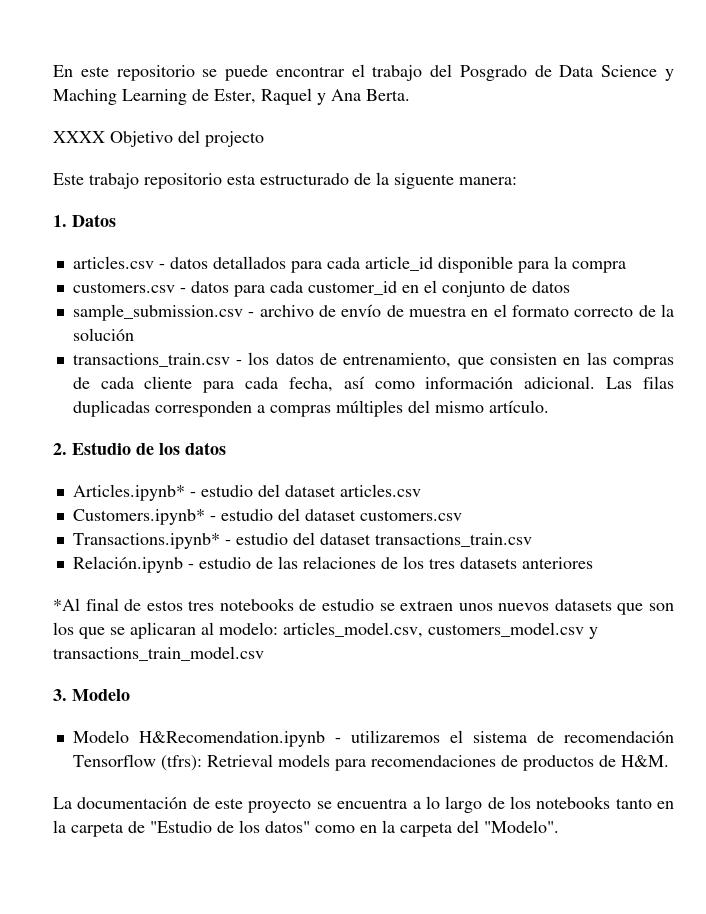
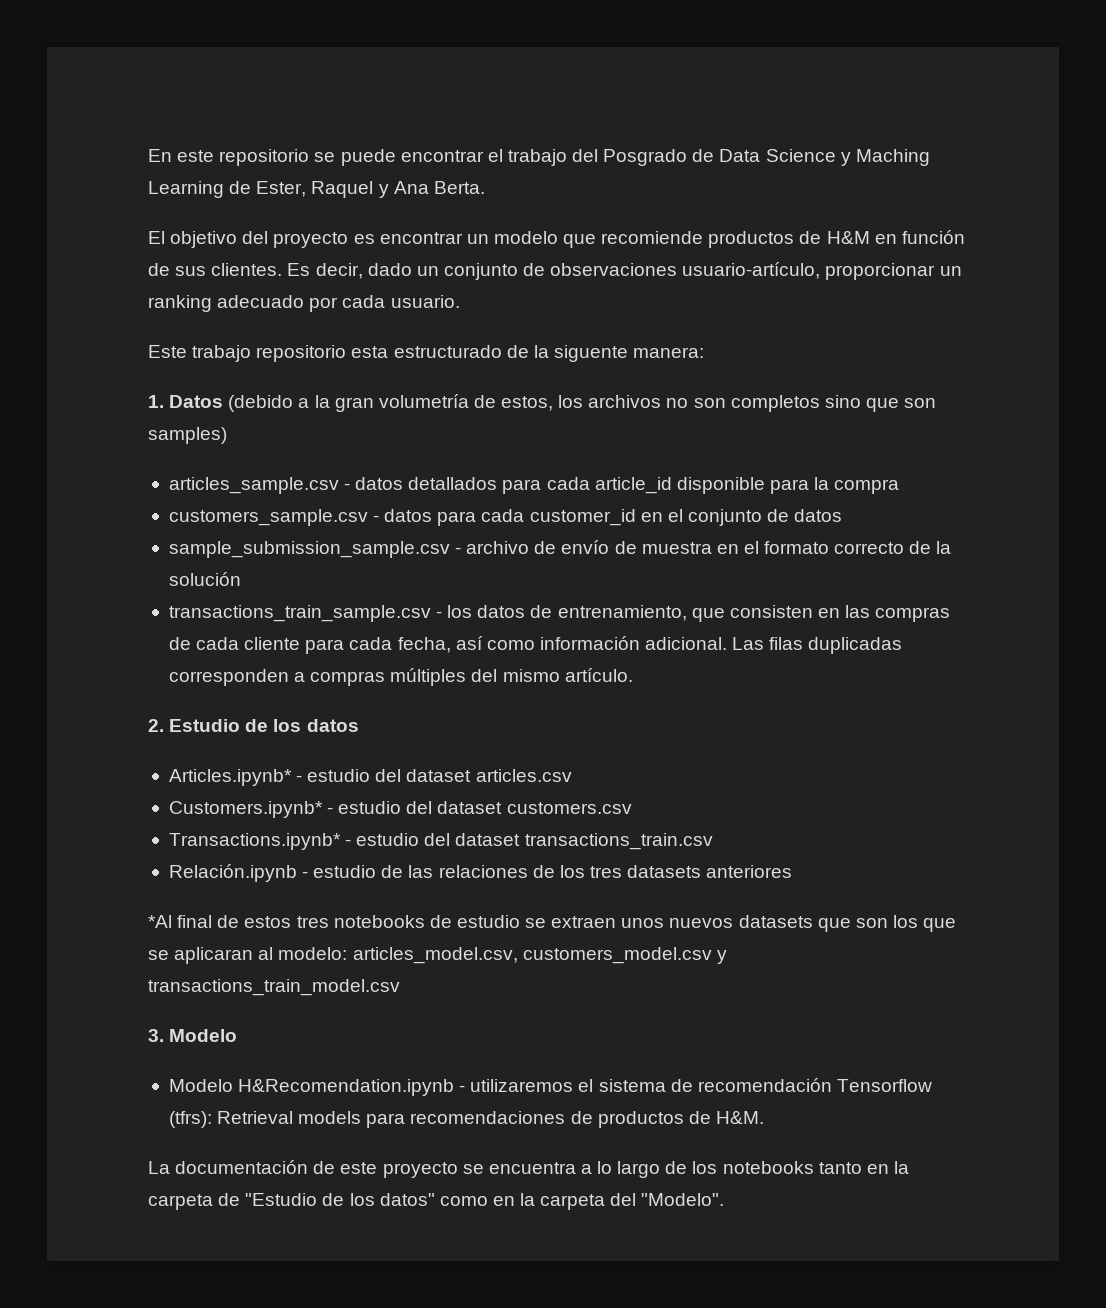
[53,130,264,147] XXXX Objetivo del projecto -> [148,230,965,248] [148,262,962,280] [148,295,460,312] El objetivo del proyecto es encontrar un modelo que recomiende productos de H&M en función de sus clientes. Es decir, dado un conjunto de observaciones usuario-artículo, proporcionar un ranking adecuado por cada usuario.
[72,256,154,269] // articles.csv -> [228,394,937,412] [148,427,227,444] [168,477,339,494] (debido a la gran volumetría de estos, los archivos no son completos sino que son samples) // articles_sample.csv
[72,282,175,293] customers.csv -> [168,509,368,526] customers_sample.csv
[72,304,243,321] sample_submission.csv -> [168,541,450,558] sample_submission_sample.csv
[72,353,230,367] transactions_train.csv -> [168,605,431,622] transactions_train_sample.csv

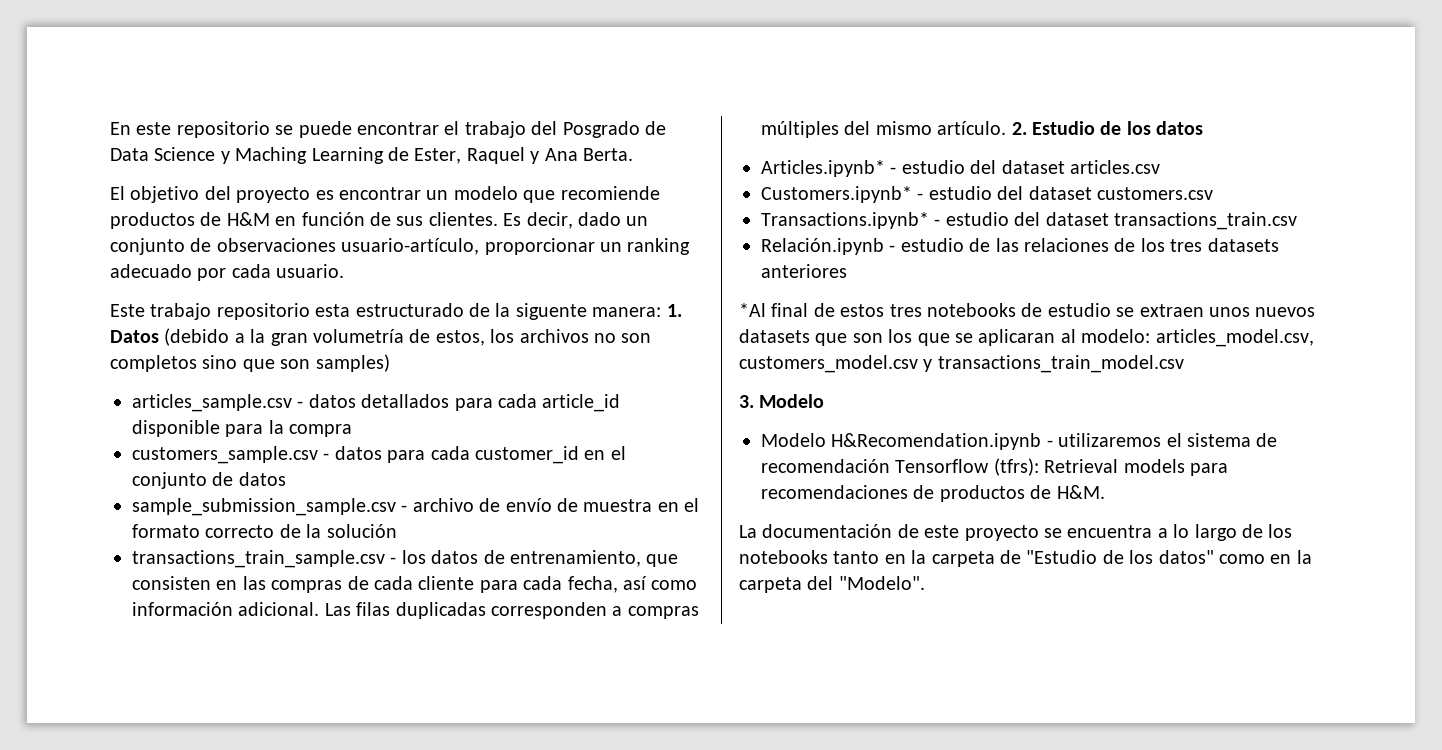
(705, 352) // -> (662, 312) none
(633, 675) // -> (1007, 128) none

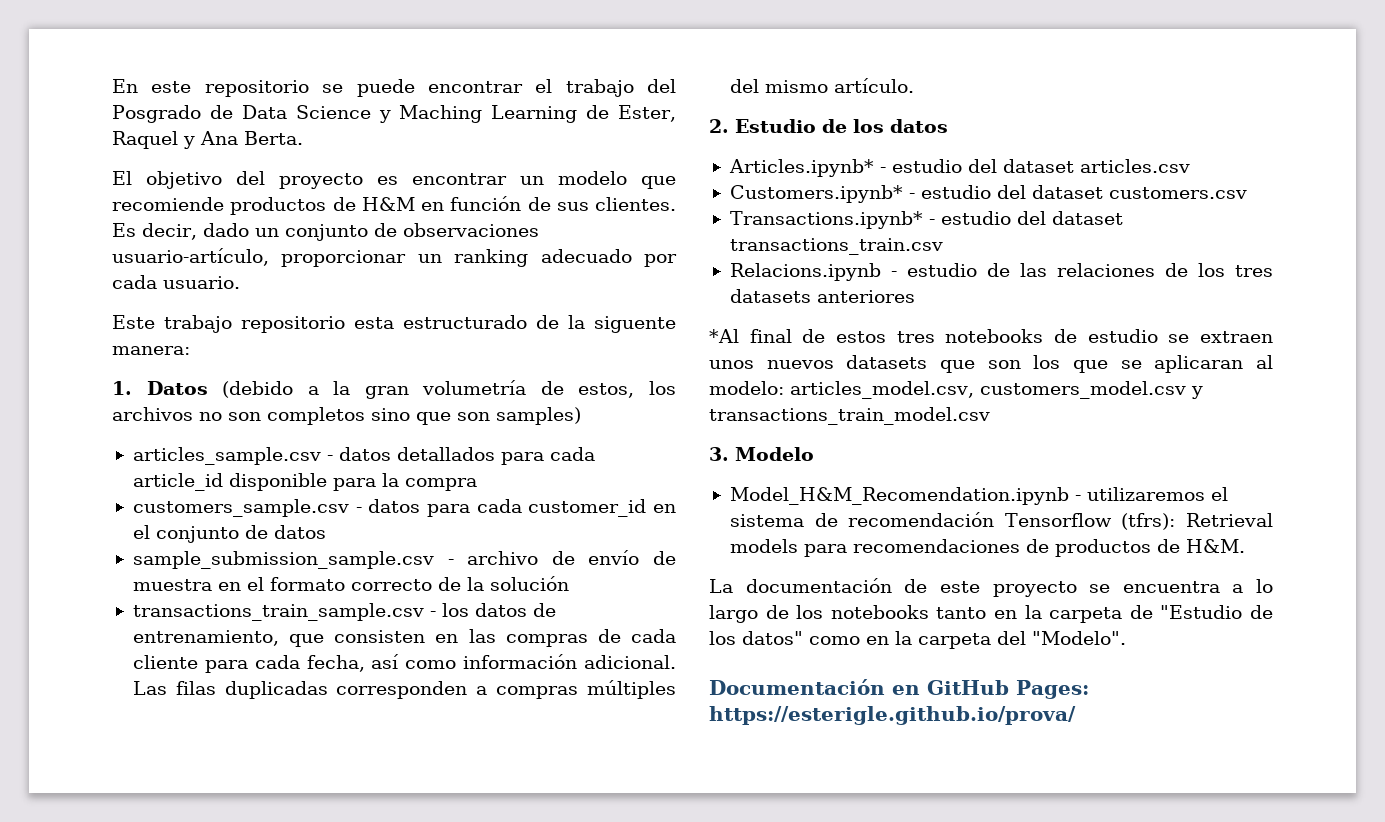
(662, 312) none -> (190, 350) //
(1007, 128) none -> (914, 85) //
[761,238,884,255] Relación.ipynb -> [729,263,881,281] Relacions.ipynb
[761,433,1042,450] Modelo H&Recomendation.ipynb -> [729,487,1069,505] Model_H&M_Recomendation.ipynb
(925, 583) none -> [709,679,1089,699] [709,706,1076,725] // Documentación en GitHub Pages: https://esterigle.github.io/prova/

